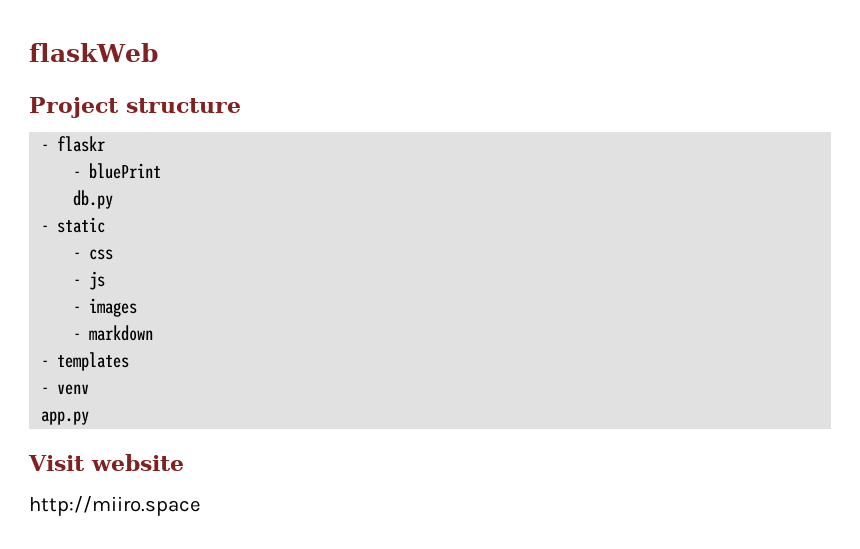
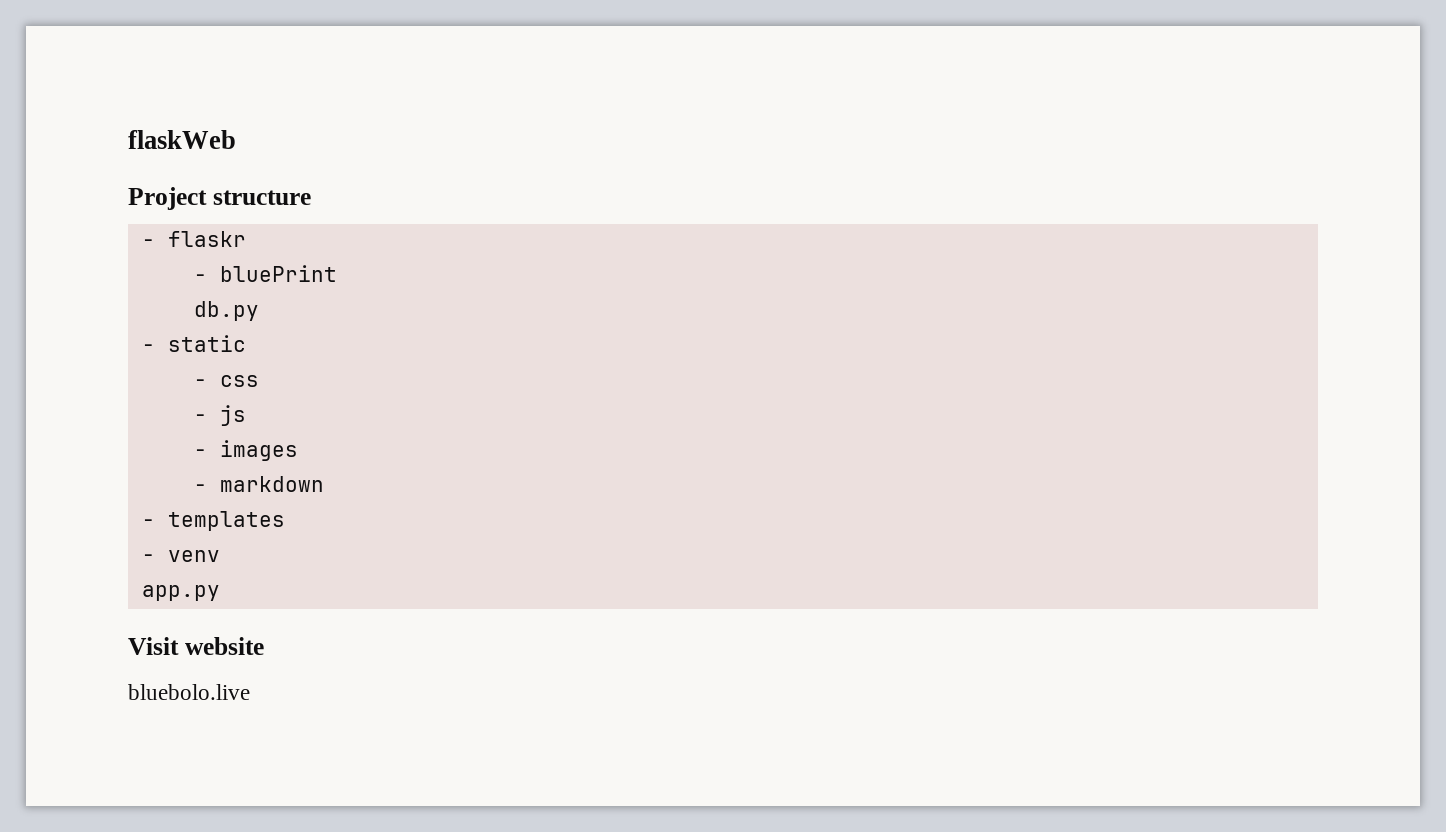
[29,496,201,516] http://miiro.space -> [128,684,250,700] bluebolo.live

